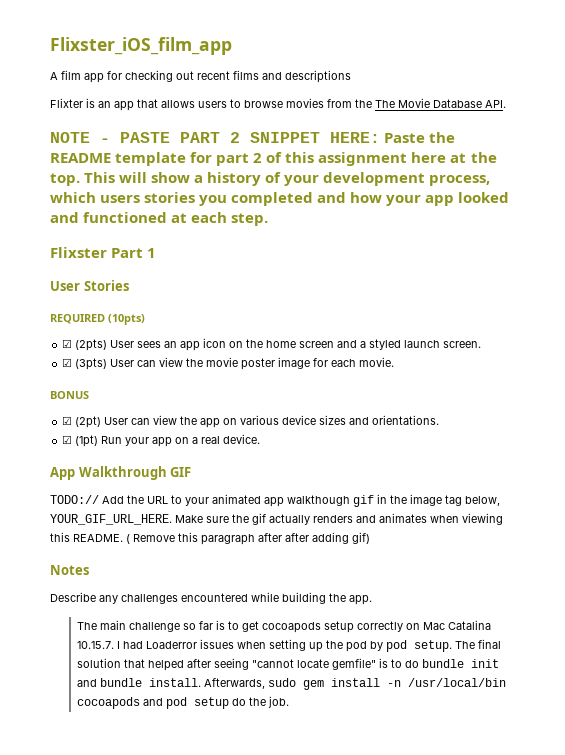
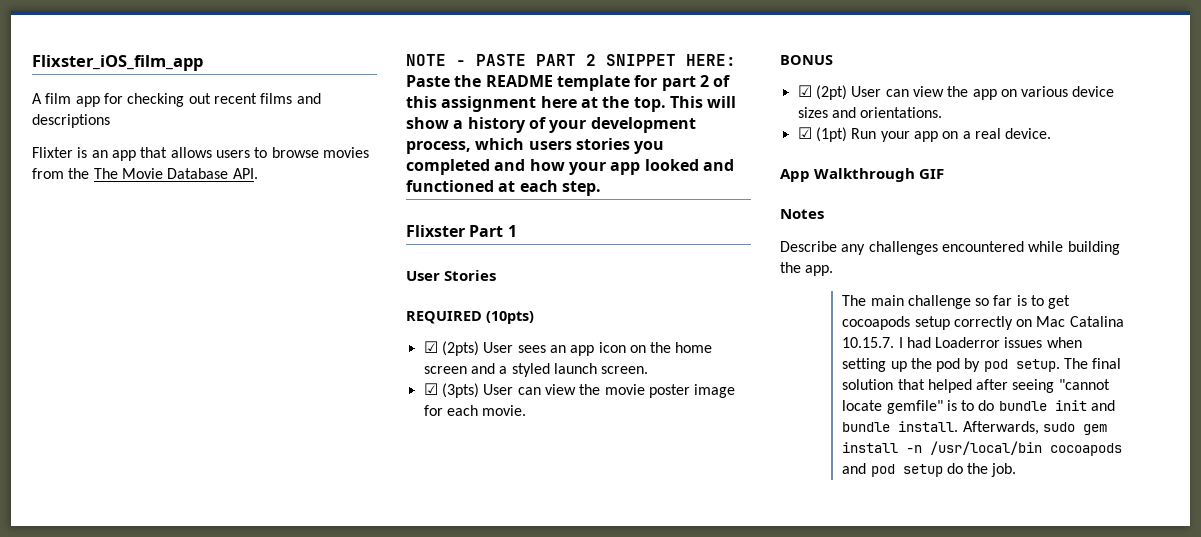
[50,494,500,507] [50,513,503,525] [50,532,370,545] // TODO:// Add the URL to your animated app walkthough gif in the image tag below, YOUR_GIF_URL_HERE. Make sure the gif actually renders and animates when viewing this README. ( Remove this paragraph after after adding gif) -> (945, 174) none

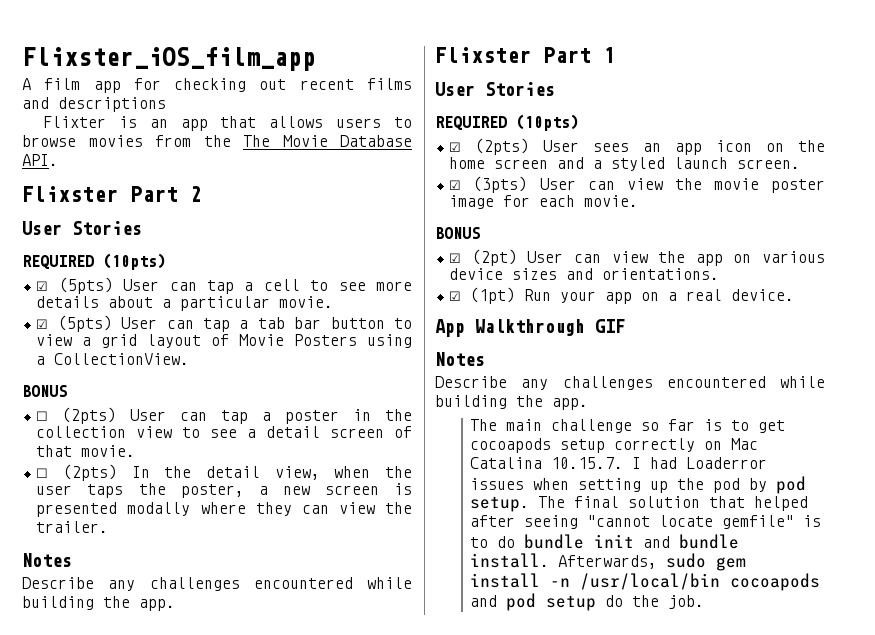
[406,54,736,66] [406,75,731,91] [406,96,737,112] [406,117,696,133] [406,138,665,154] [406,159,734,175] [406,180,601,196] NOTE - PASTE PART 2 SNIPPET HERE: Paste the README template for part 2 of this assignment here at the top. This will show a history of your development process, which users stories you completed and how your app looked and functioned at each step. -> [22,186,202,202] [22,221,142,235] [22,253,166,270] [36,277,412,294] [36,296,334,311] [36,315,412,332] [36,334,412,348] [36,353,190,365] [22,385,67,397] [36,407,412,424] [36,426,412,438] [36,445,136,457] [36,464,412,481] [36,483,413,498] [36,502,412,517] [36,521,109,533] [22,553,72,567] [22,577,412,591] [22,596,175,611] Flixster Part 2 // User Stories // REQUIRED (10pts) // ☑ (5pts) User can tap a cell to see more details about a particular movie. // ☑ (5pts) User can tap a tab bar button to view a grid layout of Movie Posters using a CollectionView. // BONUS // ☐ (2pts) User can tap a poster in the collection view to see a detail screen of that movie. // ☐ (2pts) In the detail view, when the user taps the poster, a new screen is presented modally where they can view the trailer. // Notes // Describe any challenges encountered while building the app.

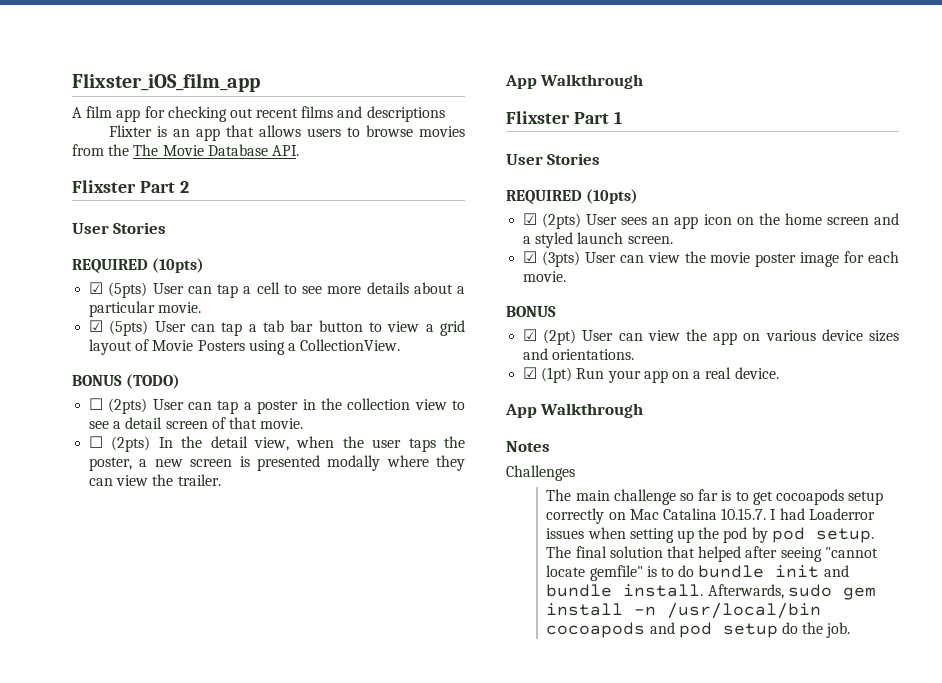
(67, 391) none -> [126,374,181,389] (TODO)
[22,553,72,567] [22,577,412,591] [22,596,175,611] Notes // Describe any challenges encountered while building the app. -> [505,74,644,89] App Walkthrough
[595,319,625,333] [435,352,485,366] [435,376,825,390] [435,395,588,410] GIF // Notes // Describe any challenges encountered while building the app. -> [506,441,550,452] [506,465,575,481] // Notes // Challenges

